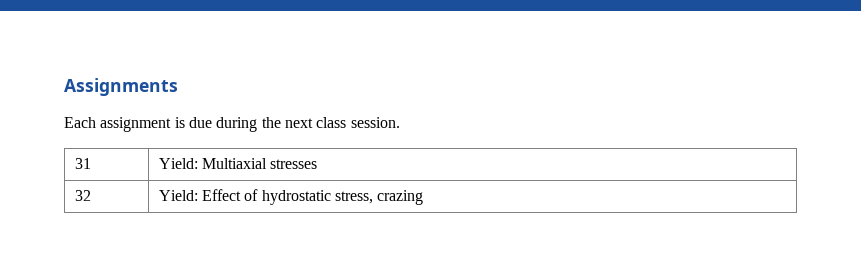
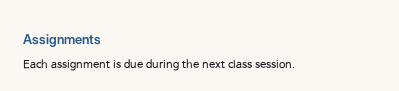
[74,158,91,169] [158,158,318,169] [74,190,91,201] [158,189,424,205] // 31 | Yield: Multiaxial stresses // 32 | Yield: Effect of hydrostatic stress, crazing -> (295, 64) none

